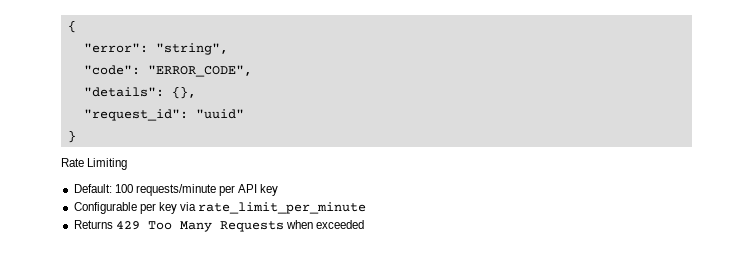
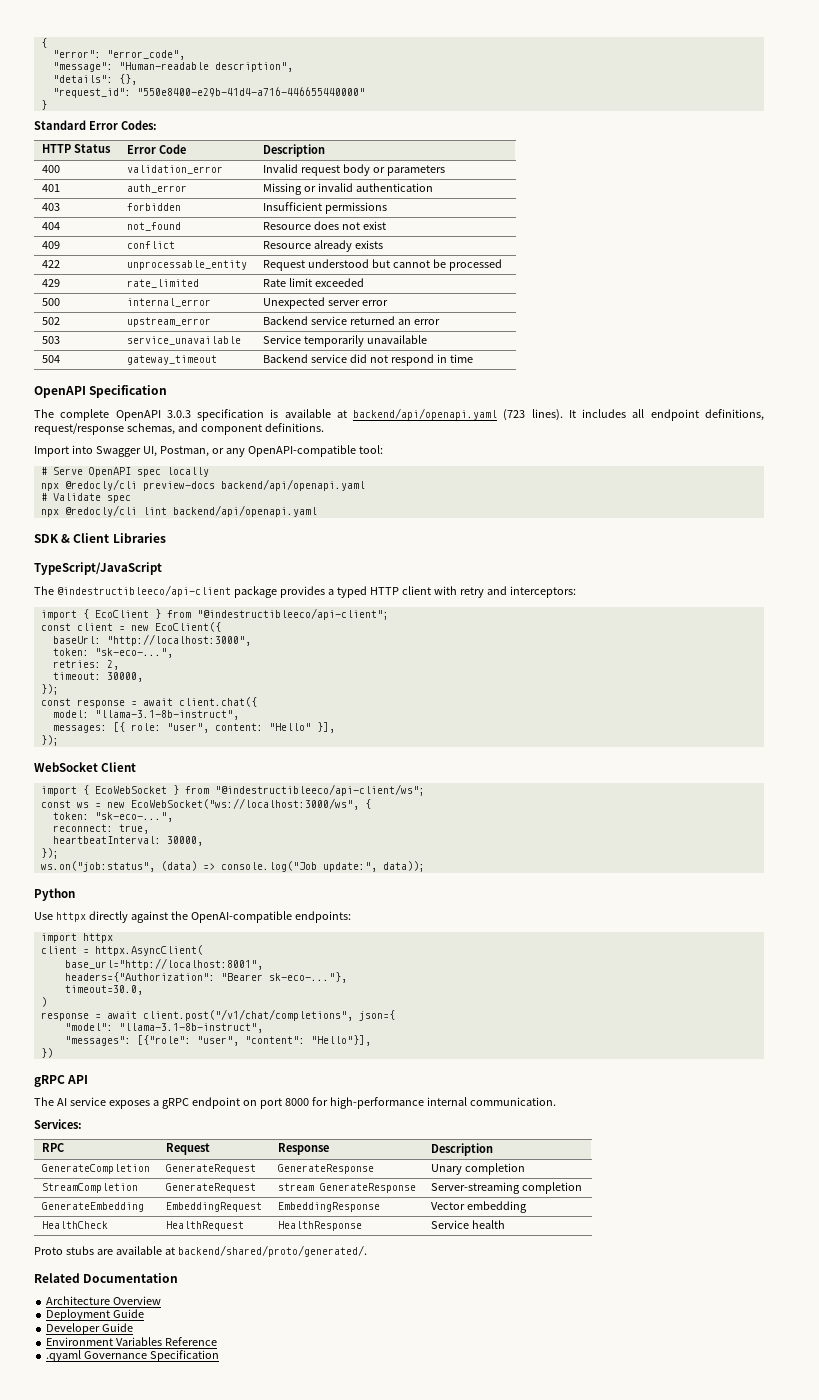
[155,43,228,55] [83,65,252,77] "string", // "code": "ERROR_CODE", -> [106,50,185,60] [52,62,293,72] "error_code", // "message": "Human-readable description",
[195,109,244,119] "uuid" -> [136,87,365,97] "550e8400-e29b-41d4-a716-446655440000"
[61,158,128,170] [73,184,279,196] [73,202,367,214] [73,220,364,232] Rate Limiting // Default: 100 requests/minute per API key // Configurable per key via rate_limit_per_minute // Returns 429 Too Many Requests when exceeded -> [34,120,157,130] [41,144,111,153] [126,144,186,154] [262,144,325,157] [41,165,60,173] [126,165,223,174] [262,164,445,176] [41,184,60,192] [126,184,187,193] [262,183,433,195] [41,203,60,211] [126,203,181,211] [262,202,387,214] [41,222,60,230] [126,222,181,231] [262,221,386,230] [41,241,60,249] [126,241,175,249] [262,240,383,252] [41,260,60,268] [126,260,247,270] [262,259,502,271] [41,279,60,287] [126,279,199,288] [262,278,364,287] [41,298,60,306] [126,298,211,307] [262,297,388,309] [41,317,60,325] [126,317,211,327] [262,316,440,325] [41,336,60,344] [126,336,241,345] [262,335,427,347] [41,355,60,363] [126,355,217,365] [262,354,473,366] [34,385,168,398] [34,408,764,421] [34,423,324,435] [34,445,383,457] [40,467,209,477] [40,479,365,491] [40,493,131,503] [40,505,317,517] [34,533,166,543] [34,562,162,575] [34,585,576,598] [40,608,389,620] [40,622,221,632] [52,634,251,646] [52,648,173,658] [52,660,119,670] [52,672,143,682] [40,684,59,695] [40,697,257,708] [52,710,239,720] [52,722,335,733] [40,735,59,746] [34,762,137,772] [40,784,425,796] [40,798,371,810] [52,812,173,822] [52,824,149,834] [52,836,203,846] [40,848,59,859] [40,861,425,872] [34,888,75,901] [34,911,351,923] [40,933,113,943] [40,945,203,956] [64,958,263,970] [64,972,347,983] [64,985,143,995] [40,997,47,1007] [40,1009,395,1021] [64,1023,263,1033] [64,1035,371,1046] [40,1048,53,1058] [34,1075,89,1087] [34,1097,556,1109] [34,1119,82,1129] [41,1143,64,1152] [165,1143,210,1155] [277,1143,329,1155] [430,1143,493,1156] [41,1164,150,1174] [165,1164,256,1174] [277,1164,374,1174] [430,1163,525,1175] [41,1183,138,1193] [165,1183,256,1193] [277,1183,416,1193] [430,1182,582,1194] [41,1202,144,1212] [165,1202,262,1212] [277,1202,380,1212] [430,1201,527,1213] [41,1221,108,1229] [165,1221,244,1231] [277,1221,362,1231] [430,1220,505,1229] [34,1245,367,1257] [34,1273,179,1283] [46,1296,162,1305] [46,1309,145,1321] [46,1323,134,1335] [46,1337,218,1346] [46,1350,220,1362] Standard Error Codes: // HTTP Status | Error Code | Description // 400 | validation_error | Invalid request body or parameters // 401 | auth_error | Missing or invalid authentication // 403 | forbidden | Insufficient permissions // 404 | not_found | Resource does not exist // 409 | conflict | Resource already exists // 422 | unprocessable_entity | Request understood but cannot be processed // 429 | rate_limited | Rate limit exceeded // 500 | internal_error | Unexpected server error // 502 | upstream_error | Backend service returned an error // 503 | service_unavailable | Service temporarily unavailable // 504 | gateway_timeout | Backend service did not respond in time // OpenAPI Specification // The complete OpenAPI 3.0.3 specification is available at backend/api/openapi.yaml (723 lines). It includes all endpoint definitions, request/response schemas, and component definitions. // Import into Swagger UI, Postman, or any OpenAPI-compatible tool: // # Serve OpenAPI spec locally // npx @redocly/cli preview-docs backend/api/openapi.yaml // # Validate spec // npx @redocly/cli lint backend/api/openapi.yaml // SDK & Client Libraries // TypeScript/JavaScript // The @indestructibleeco/api-client package provides a typed HTTP client with retry and interceptors: // import { EcoClient } from "@indestructibleeco/api-client"; // const client = new EcoClient({ // baseUrl: "http://localhost:3000", // token: "sk-eco-...", // retries: 2, // timeout: 30000, // }); // const response = await client.chat({ // model: "llama-3.1-8b-instruct", // messages: [{ role: "user", content: "Hello" }], // }); // WebSocket Client // import { EcoWebSocket } from "@indestructibleeco/api-client/ws"; // const ws = new EcoWebSocket("ws://localhost:3000/ws", { // token: "sk-eco-...", // reconnect: true, // heartbeatInterval: 30000, // }); // ws.on("job:status", (data) => console.log("Job update:", data)); // Python // Use httpx directly against the OpenAI-compatible endpoints: // import httpx // client = httpx.AsyncClient( // base_url="http://localhost:8001", // headers={"Authorization": "Bearer sk-eco-..."}, // timeout=30.0, // ) // response = await client.post("/v1/chat/completions", json={ // "model": "llama-3.1-8b-instruct", // "messages": [{"role": "user", "content": "Hello"}], // }) // gRPC API // The AI service exposes a gRPC endpoint on port 8000 for high-performance internal communication. // Services: // RPC | Request | Response | Description // GenerateCompletion | GenerateRequest | GenerateResponse | Unary completion // StreamCompletion | GenerateRequest | stream GenerateResponse | Server-streaming completion // GenerateEmbedding | EmbeddingRequest | EmbeddingResponse | Vector embedding // HealthCheck | HealthRequest | HealthResponse | Service health // Proto stubs are available at backend/shared/proto/generated/. // Related Documentation // Architecture Overview // Deployment Guide // Developer Guide // Environment Variables Reference // .qyaml Governance Specification

